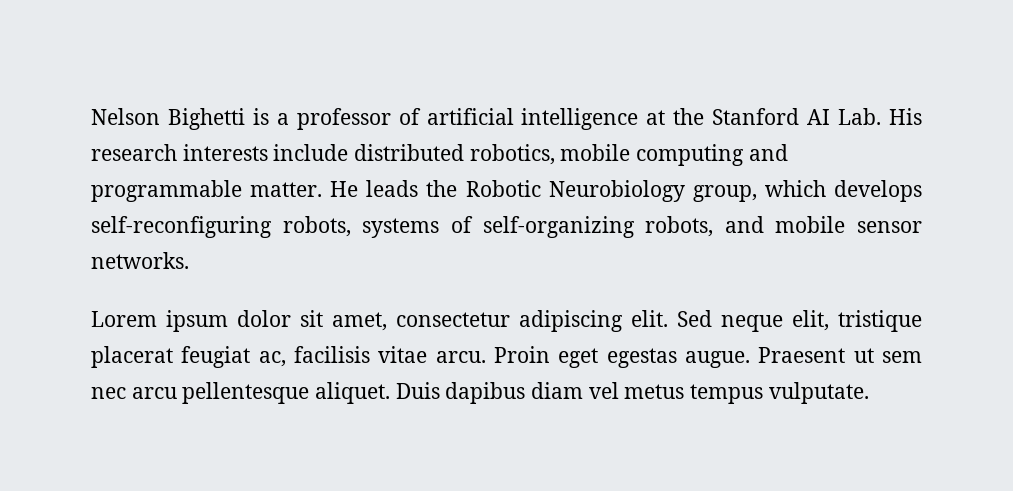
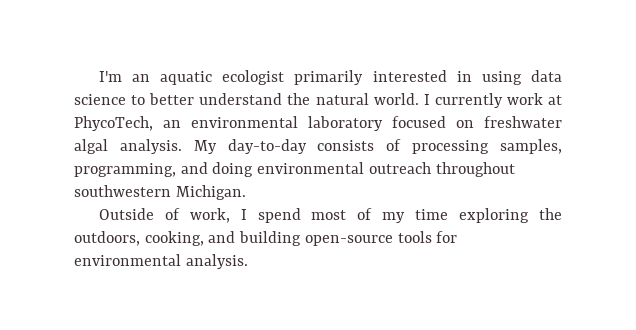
[91,108,922,130] [91,144,788,166] [91,180,922,202] [91,216,922,238] [91,252,189,269] [91,310,922,332] [91,346,923,368] [91,382,869,404] Nelson Bighetti is a professor of artificial intelligence at the Stanford AI Lab. His research interests include distributed robotics, mobile computing and programmable matter. He leads the Robotic Neurobiology group, which develops self-reconfiguring robots, systems of self-organizing robots, and mobile sensor networks. // Lorem ipsum dolor sit amet, consectetur adipiscing elit. Sed neque elit, tristique placerat feugiat ac, facilisis vitae arcu. Proin eget egestas augue. Praesent ut sem nec arcu pellentesque aliquet. Duis dapibus diam vel metus tempus vulputate. -> [98,70,562,85] [74,93,563,108] [74,116,562,131] [74,139,562,154] [74,162,515,177] [74,185,246,200] [98,208,563,223] [74,231,458,246] [74,254,248,269] I'm an aquatic ecologist primarily interested in using data science to better understand the natural world. I currently work at PhycoTech, an environmental laboratory focused on freshwater algal analysis. My day-to-day consists of processing samples, programming, and doing environmental outreach throughout southwestern Michigan. // Outside of work, I spend most of my time exploring the outdoors, cooking, and building open-source tools for environmental analysis.

